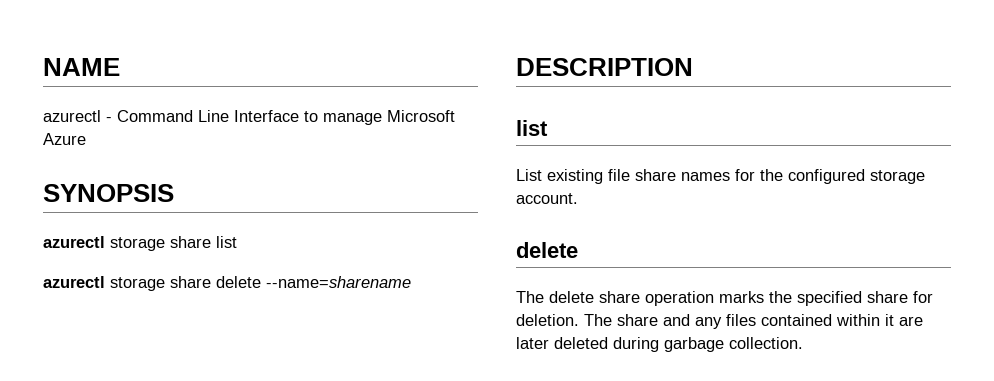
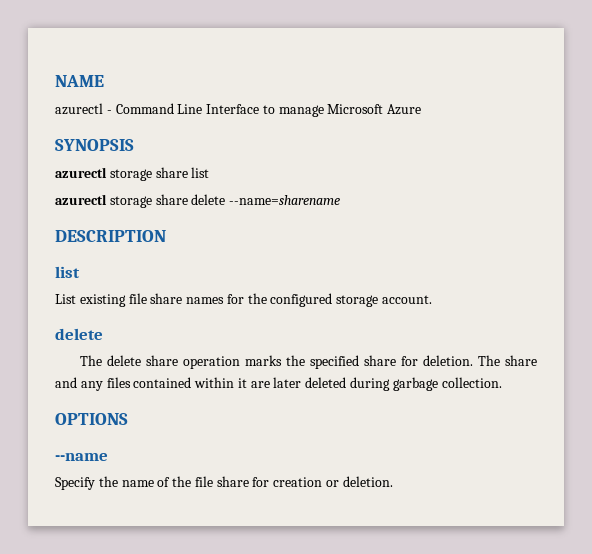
(803, 343) none -> [55,413,128,425] [55,453,108,461] [55,476,393,490] // OPTIONS // --name // Specify the name of the file share for creation or deletion.

